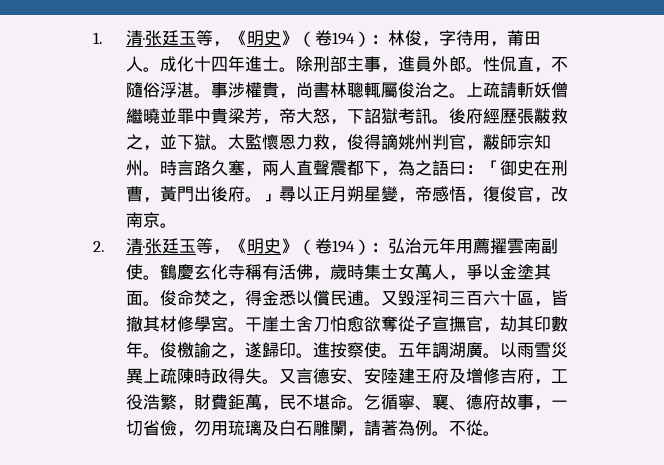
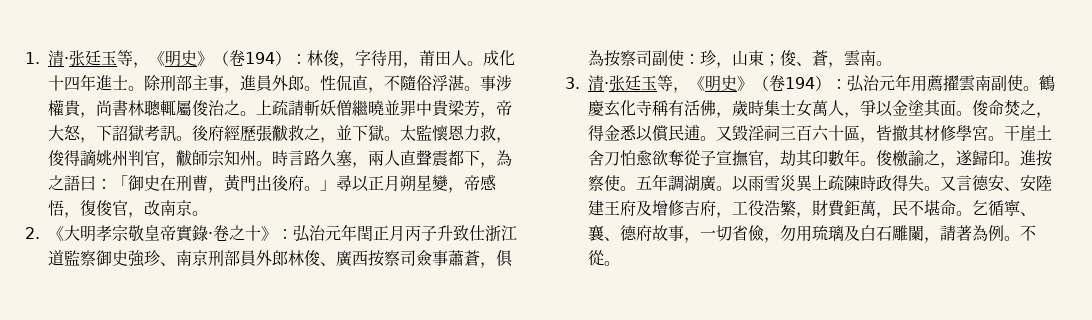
(105, 246) none -> [48,224,517,242] [48,250,512,268] [588,50,892,68] [565,77,580,89] 《大明孝宗敬皇帝實錄·卷之十》：弘治元年閏正月丙子升致仕浙江道監察御史強珍、南京刑部員外郎林俊、廣西按察司僉事蕭蒼，俱為按察司副使：珍，山東；俊、蒼，雲南。 // 3.

